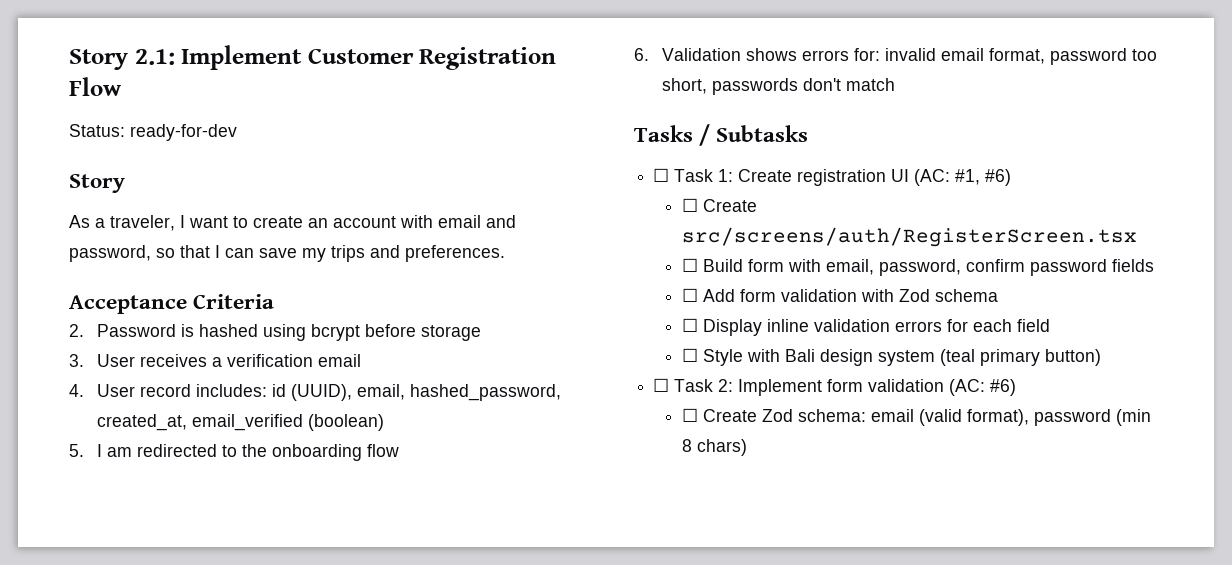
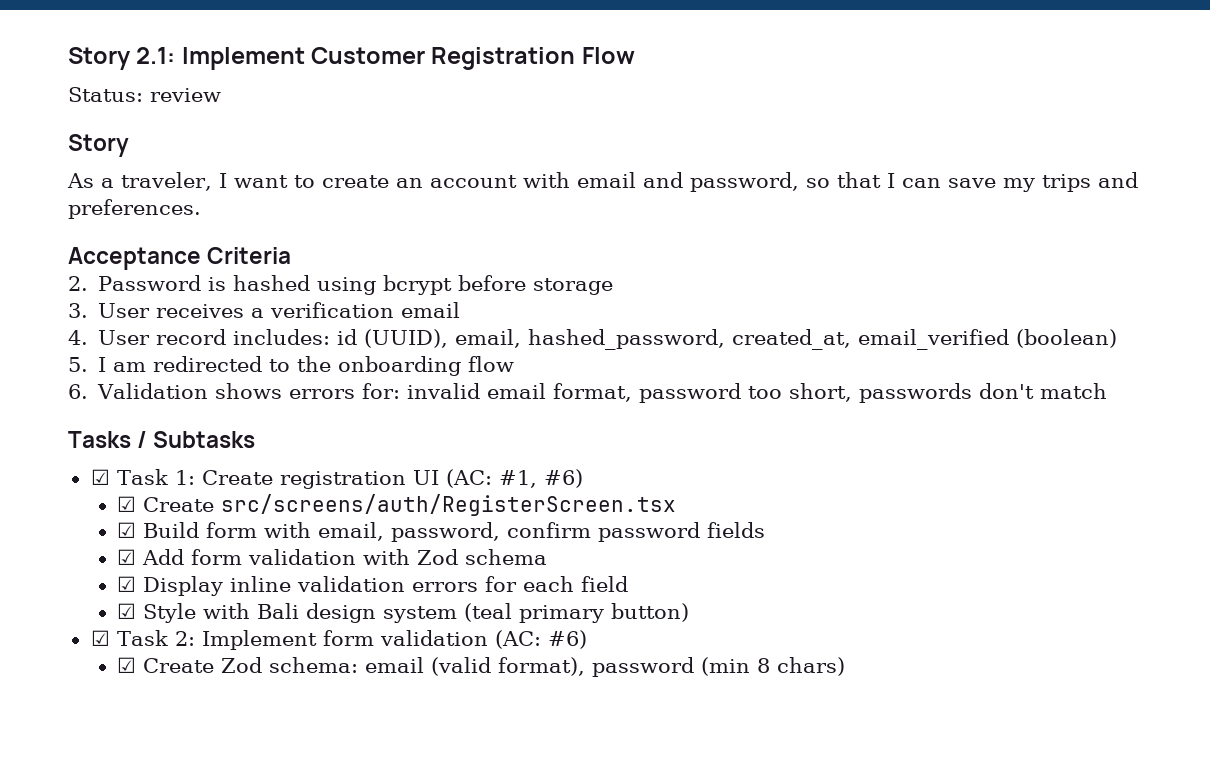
[130,124,237,141] ready-for-dev -> [150,88,221,102] review
[653,168,670,182] ☐ -> [90,469,110,485] ☑
[681,198,698,212] ☐ -> [117,496,137,512] ☑
[681,258,698,272] ☐ -> [117,522,137,538] ☑
[681,288,698,302] ☐ -> [117,549,137,565] ☑
[681,318,698,332] ☐ -> [117,576,137,592] ☑
[681,348,698,362] ☐ -> [117,603,137,619] ☑
[653,378,670,392] ☐ -> [90,630,110,646] ☑
[681,408,698,422] ☐ -> [117,657,137,673] ☑

